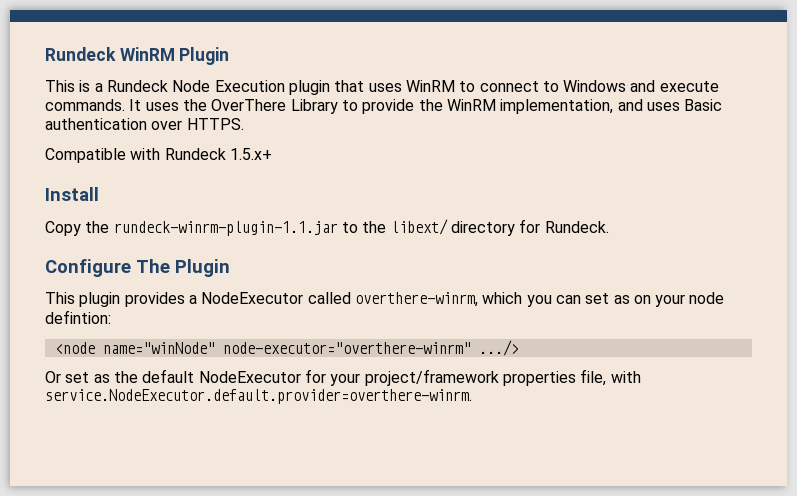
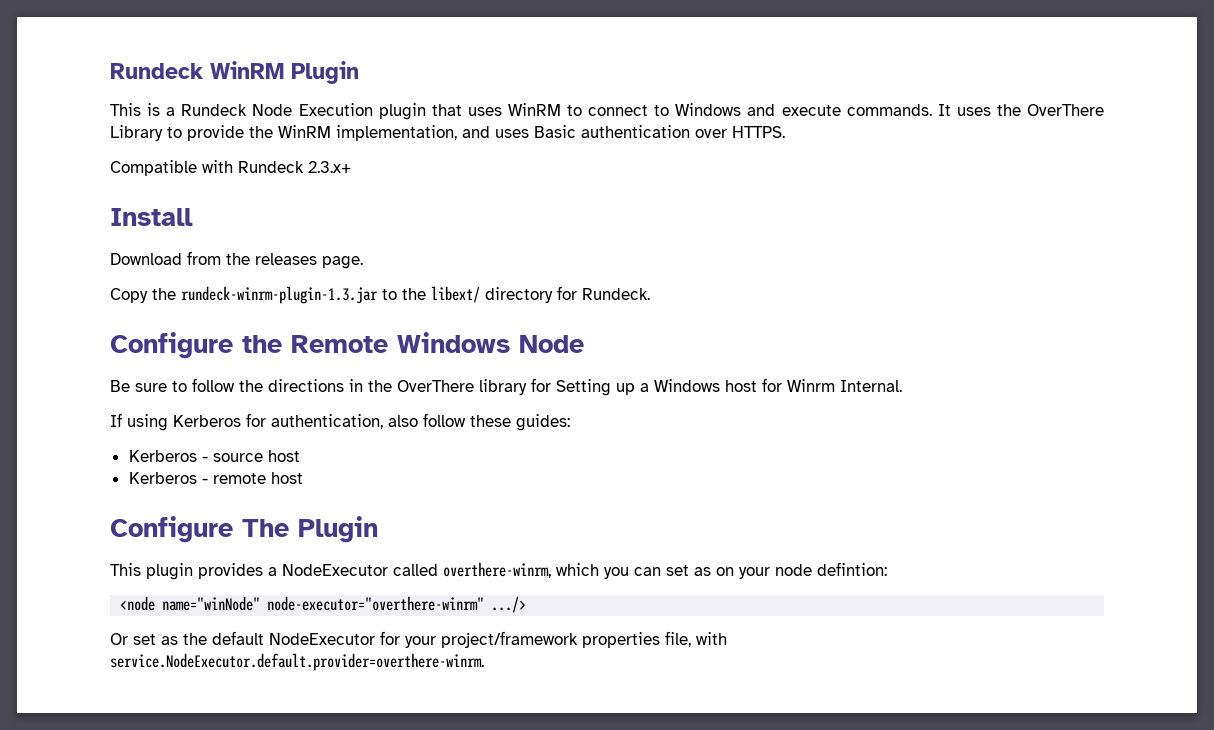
[229,148,272,160] 1.5.x+ -> [308,161,351,173] 2.3.x+
(99, 194) none -> [110,251,363,269] // Download from the releases page.
[113,221,338,236] rundeck-winrm-plugin-1.1.jar -> [181,286,378,304] rundeck-winrm-plugin-1.3.jar
(609, 227) none -> [110,332,584,359] [110,378,902,396] [110,413,570,431] [128,450,300,462] [128,472,303,484] // Configure the Remote Windows Node // Be sure to follow the directions in the OverThere library for Setting up a Windows host for Winrm Internal. // If using Kerberos for authentication, also follow these guides: // Kerberos - source host // Kerberos - remote host

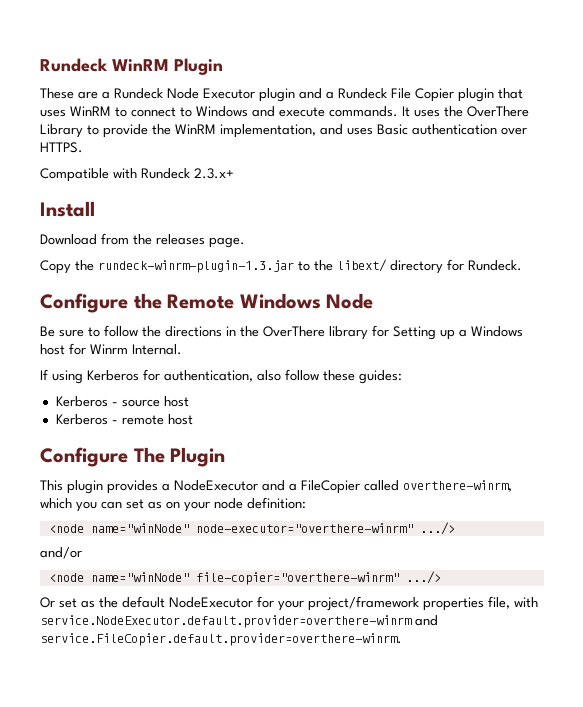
[110,103,161,116] This is -> [40,88,98,99] These are
[298,103,373,116] Execution -> [203,88,454,102] Executor plugin and a Rundeck File Copier
(388, 570) none -> [262,480,360,494] and a FileCopier
[817,562,887,576] defintion: -> [247,497,306,509] definition:
(527, 604) none -> [40,547,82,559] [48,571,441,585] // and/or // <node name="winNode" file-copier="overthere-winrm" .../>
[110,653,484,671] service.NodeExecutor.default.provider=overthere-winrm. -> [40,615,438,628] [40,633,402,646] service.NodeExecutor.default.provider=overthere-winrm and service.FileCopier.default.provider=overthere-winrm.

